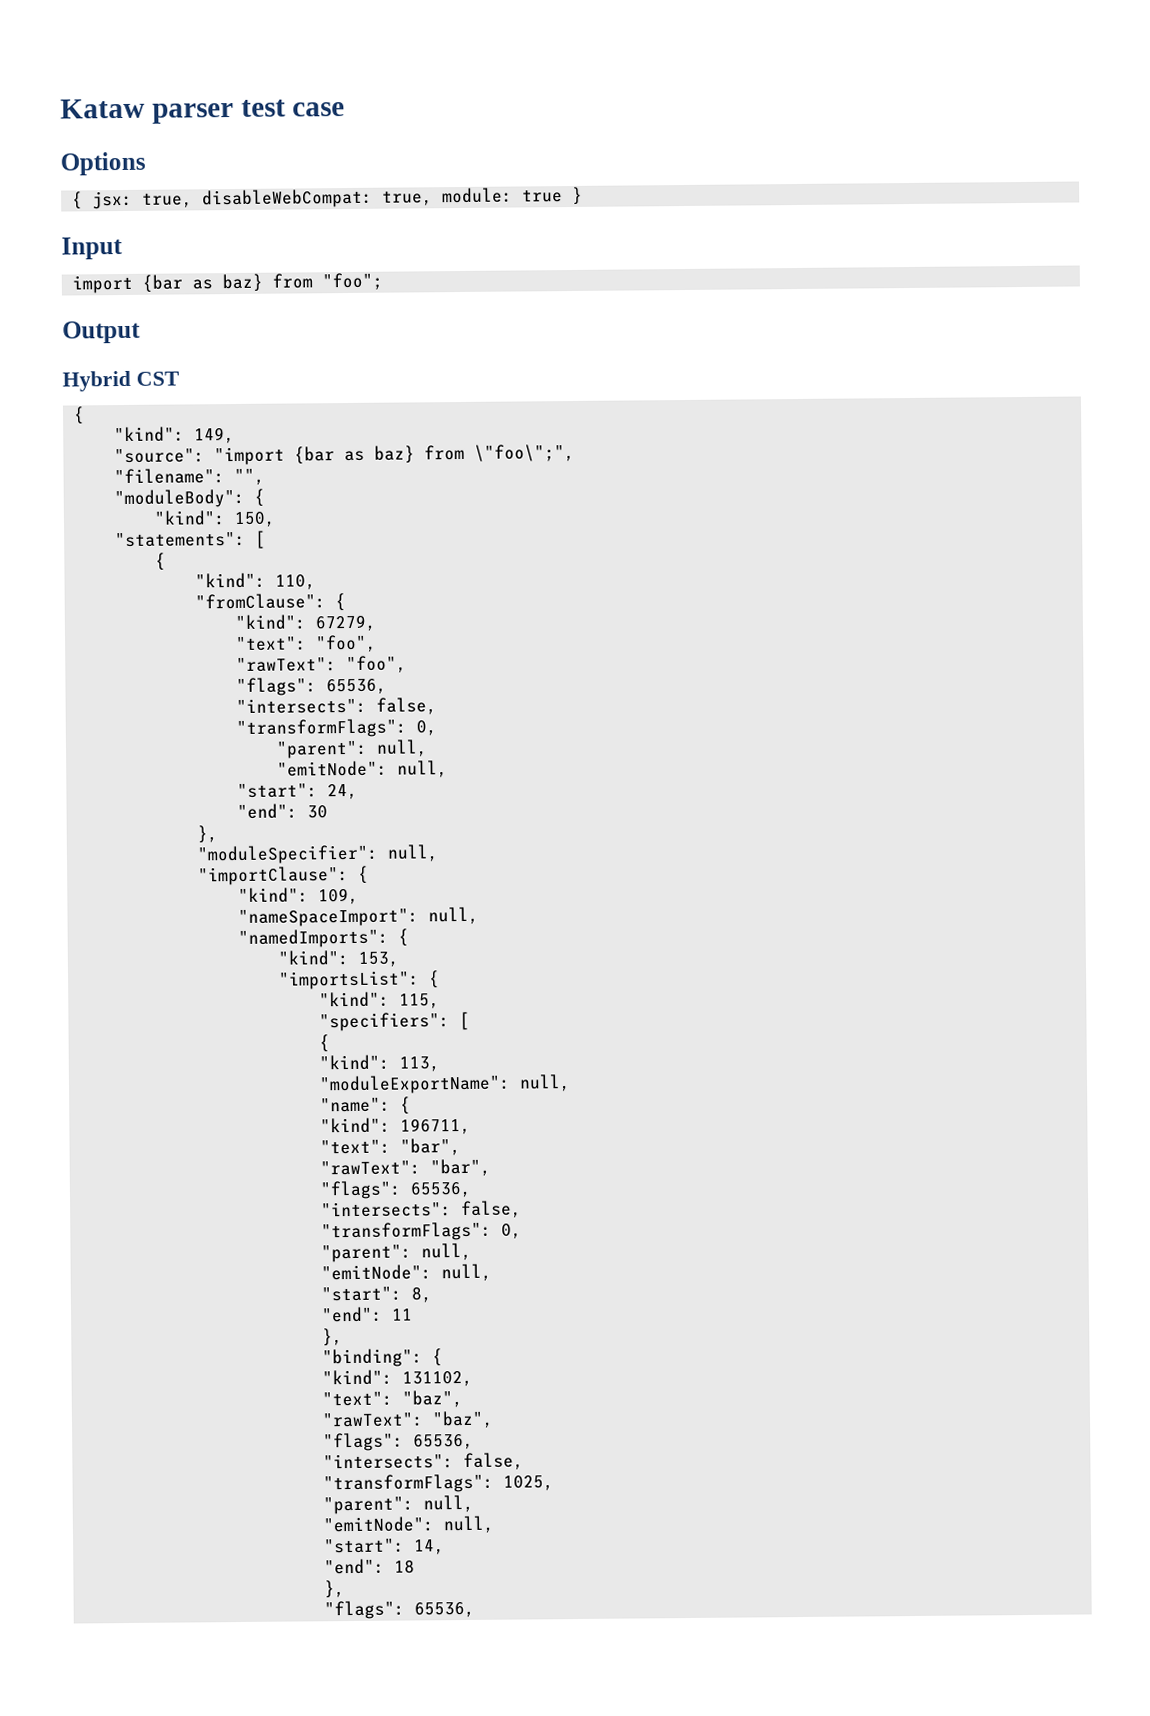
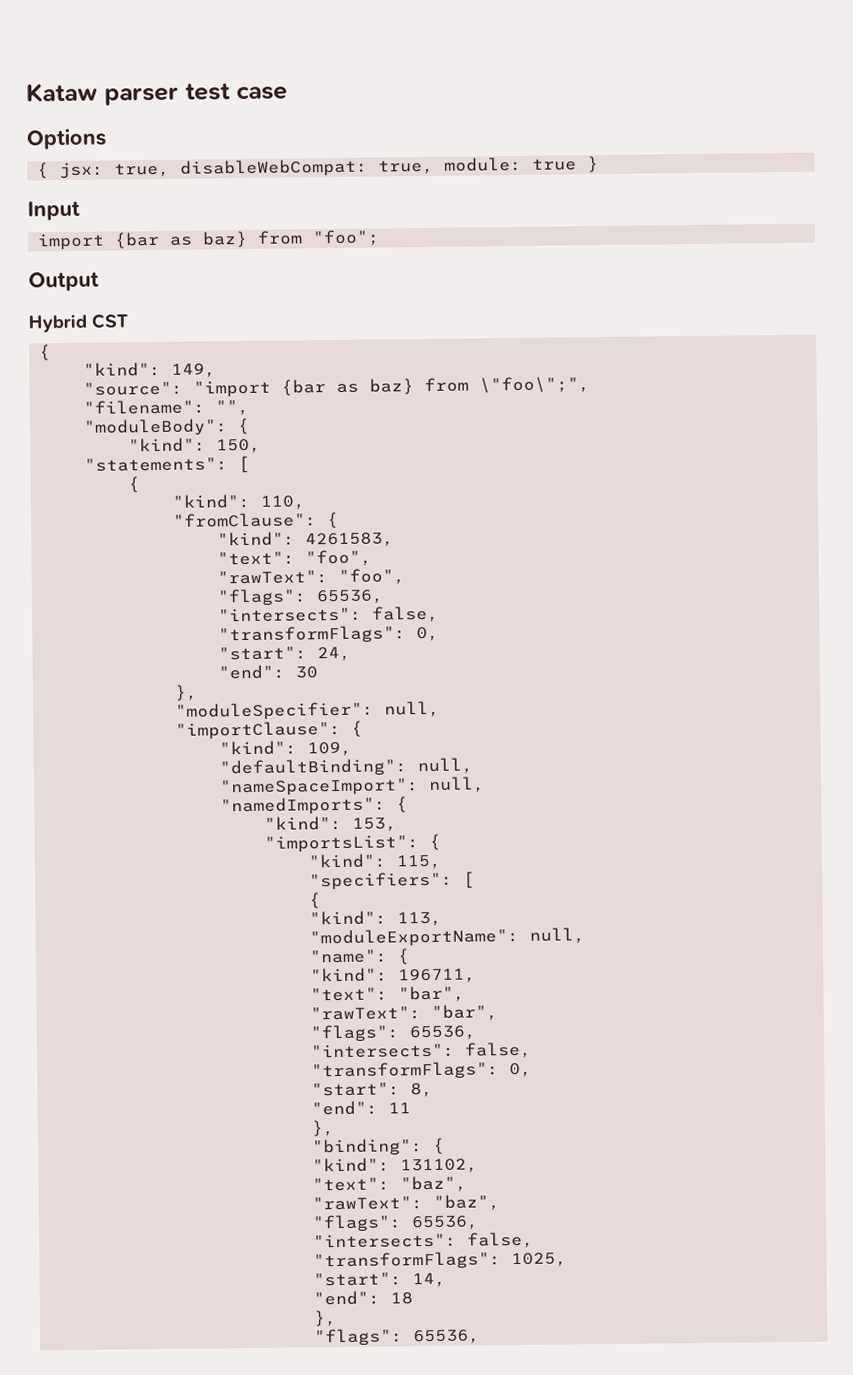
[315,614,377,632] 67279, -> [304,532,394,548] 4261583,
[276,739,429,759] [277,760,449,778] // "parent": null, // "emitNode": null, -> (439, 634) none
(360, 896) none -> [218,757,473,778] // "defaultBinding": null,
[321,1242,473,1263] [321,1263,493,1282] // "parent": null, // "emitNode": null, -> (532, 1070) none
[323,1494,475,1515] [323,1515,496,1534] // "parent": null, // "emitNode": null, -> (567, 1260) none

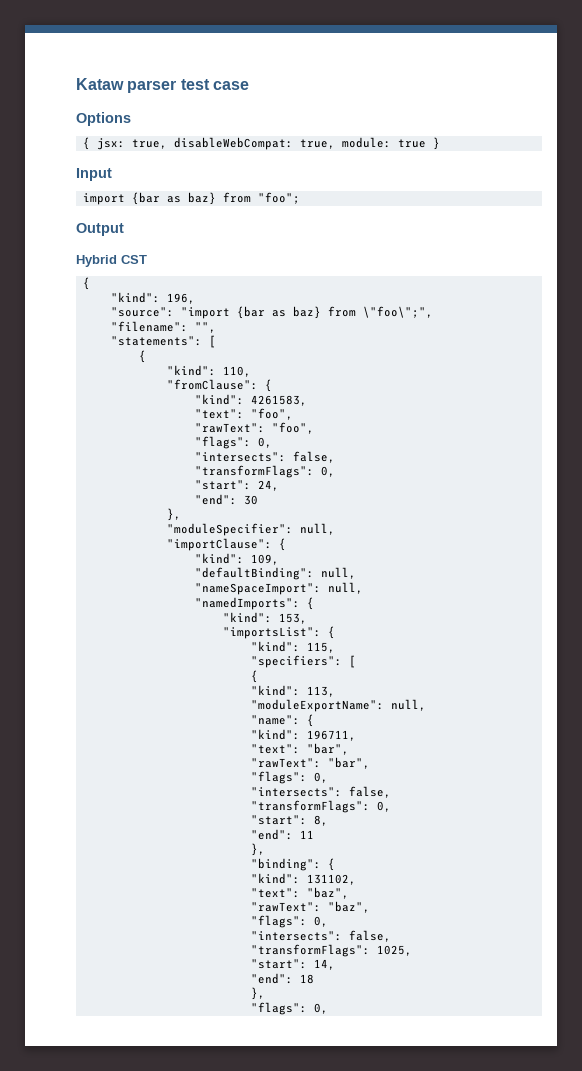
[170,363,216,378] 149, -> [166,293,195,304] 196,
[82,417,250,437] [127,437,261,454] // "moduleBody": { // "kind": 150, -> (216, 327) none
[315,589,384,605] 65536, -> [257,437,272,448] 0,
[408,1025,476,1041] 65536, -> [313,772,328,783] 0,
[410,1215,479,1231] 65536, -> [313,916,328,927] 0,
[412,1329,480,1345] 65536, -> [313,1003,328,1014] 0,

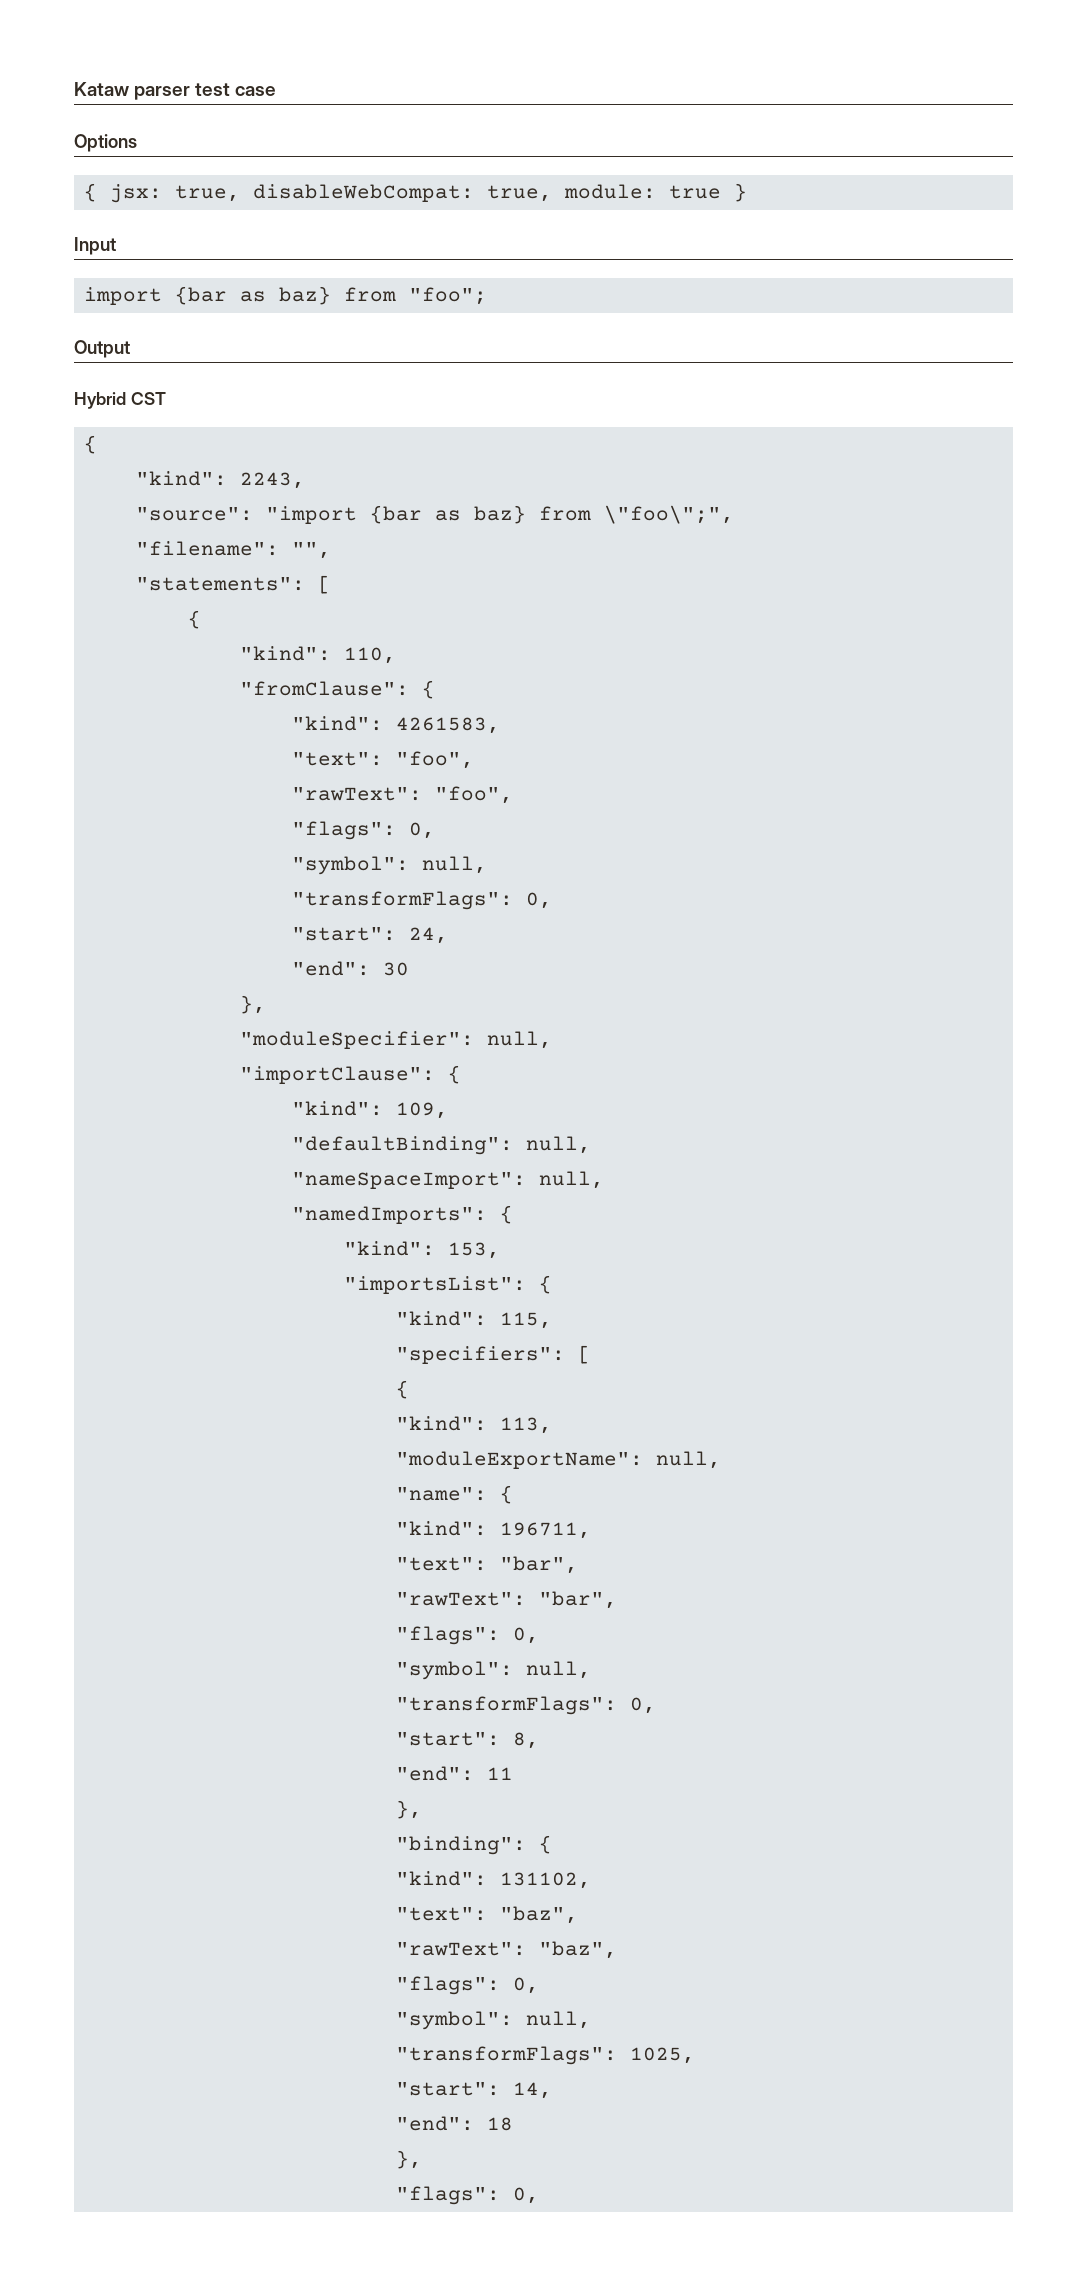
[166,293,195,304] 196, -> [239,472,305,489] 2243,
[194,451,335,463] "intersects": false, -> [291,856,487,875] "symbol": null,
[250,786,391,798] "intersects": false, -> [395,1661,591,1680] "symbol": null,
[250,930,391,942] "intersects": false, -> [395,2011,591,2030] "symbol": null,

